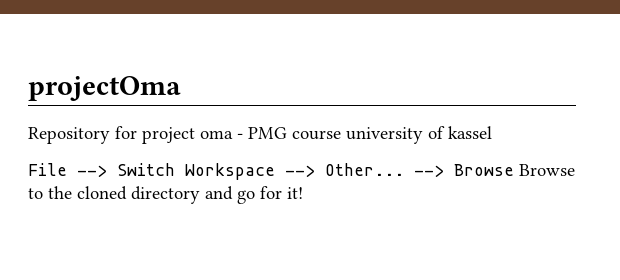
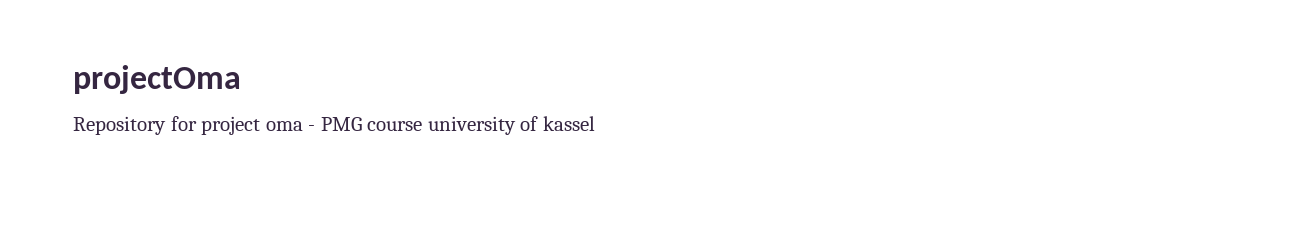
[28,163,575,180] [28,186,303,204] // File --> Switch Workspace --> Other... --> Browse Browse to the cloned directory and go for it! -> (595, 123) none

